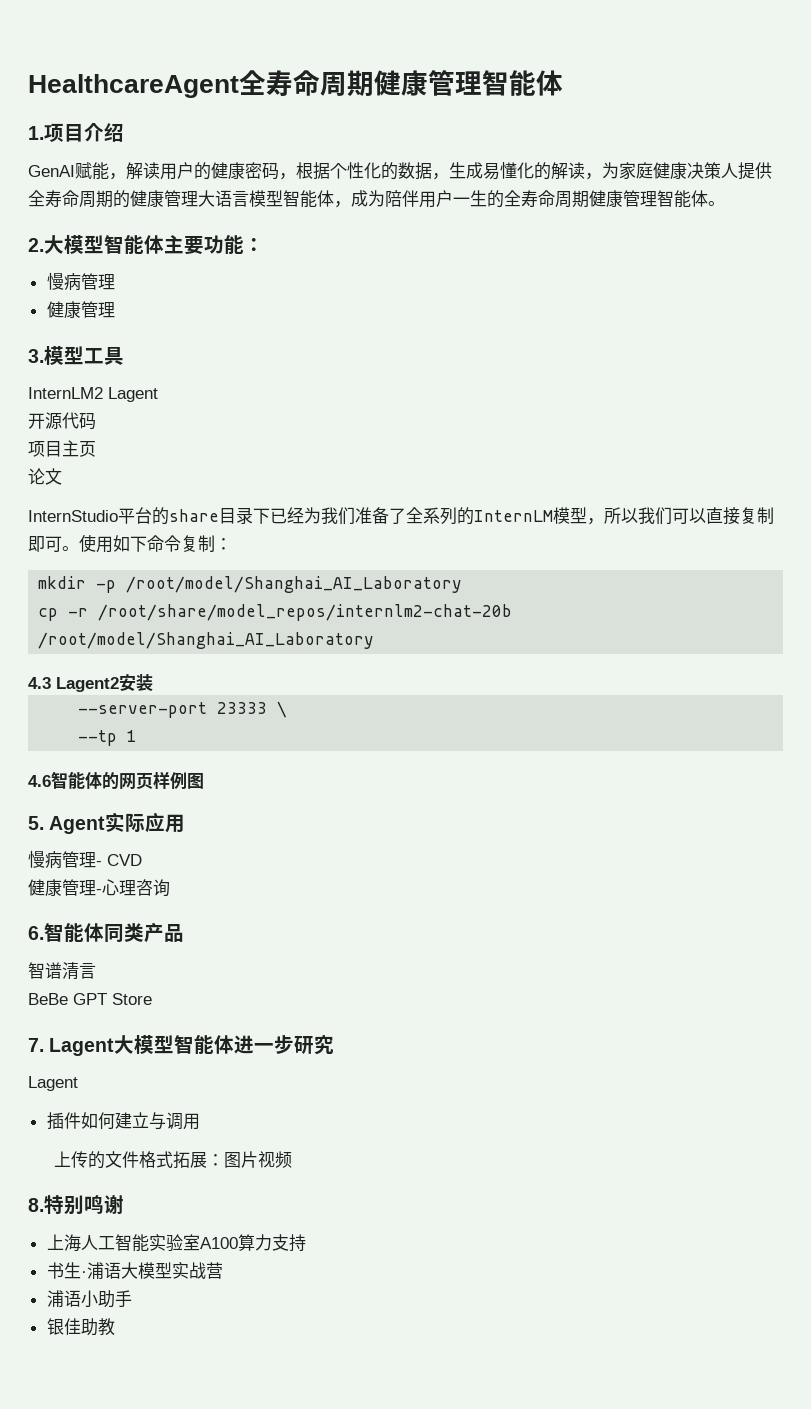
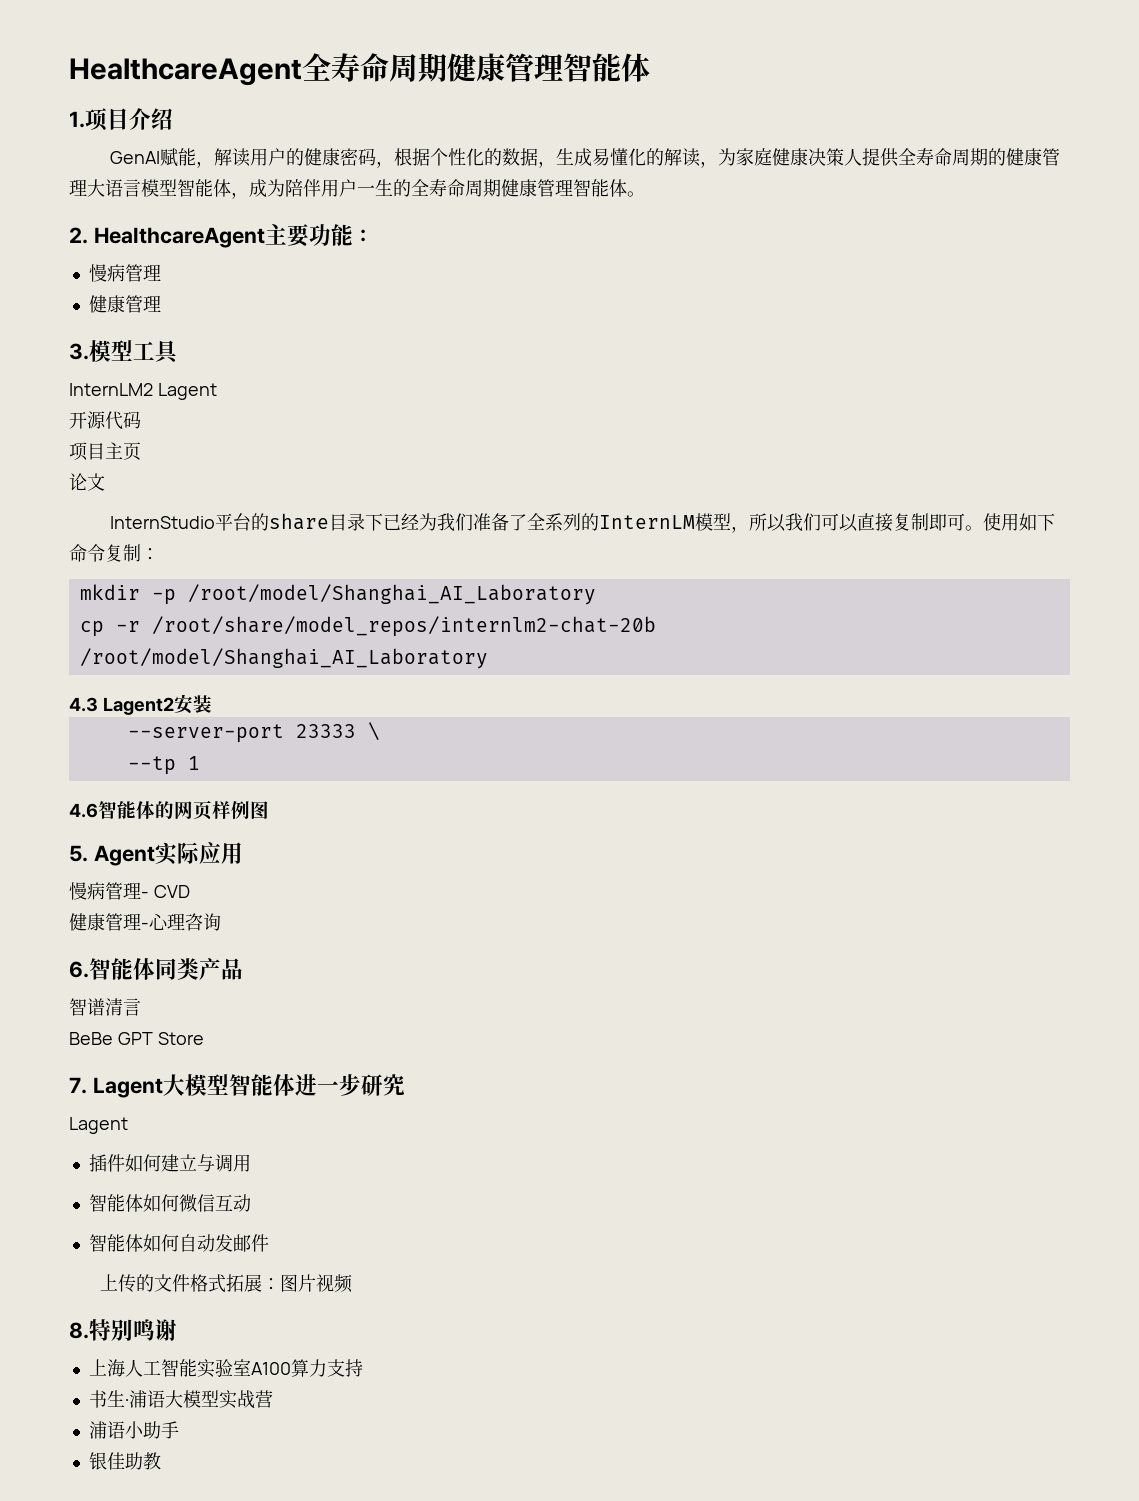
[44,234,164,254] 大模型智能体 -> [93,227,265,248] HealthcareAgent
(200, 1121) none -> [88,1194,251,1212] [88,1234,269,1252] // 智能体如何微信互动 // 智能体如何自动发邮件

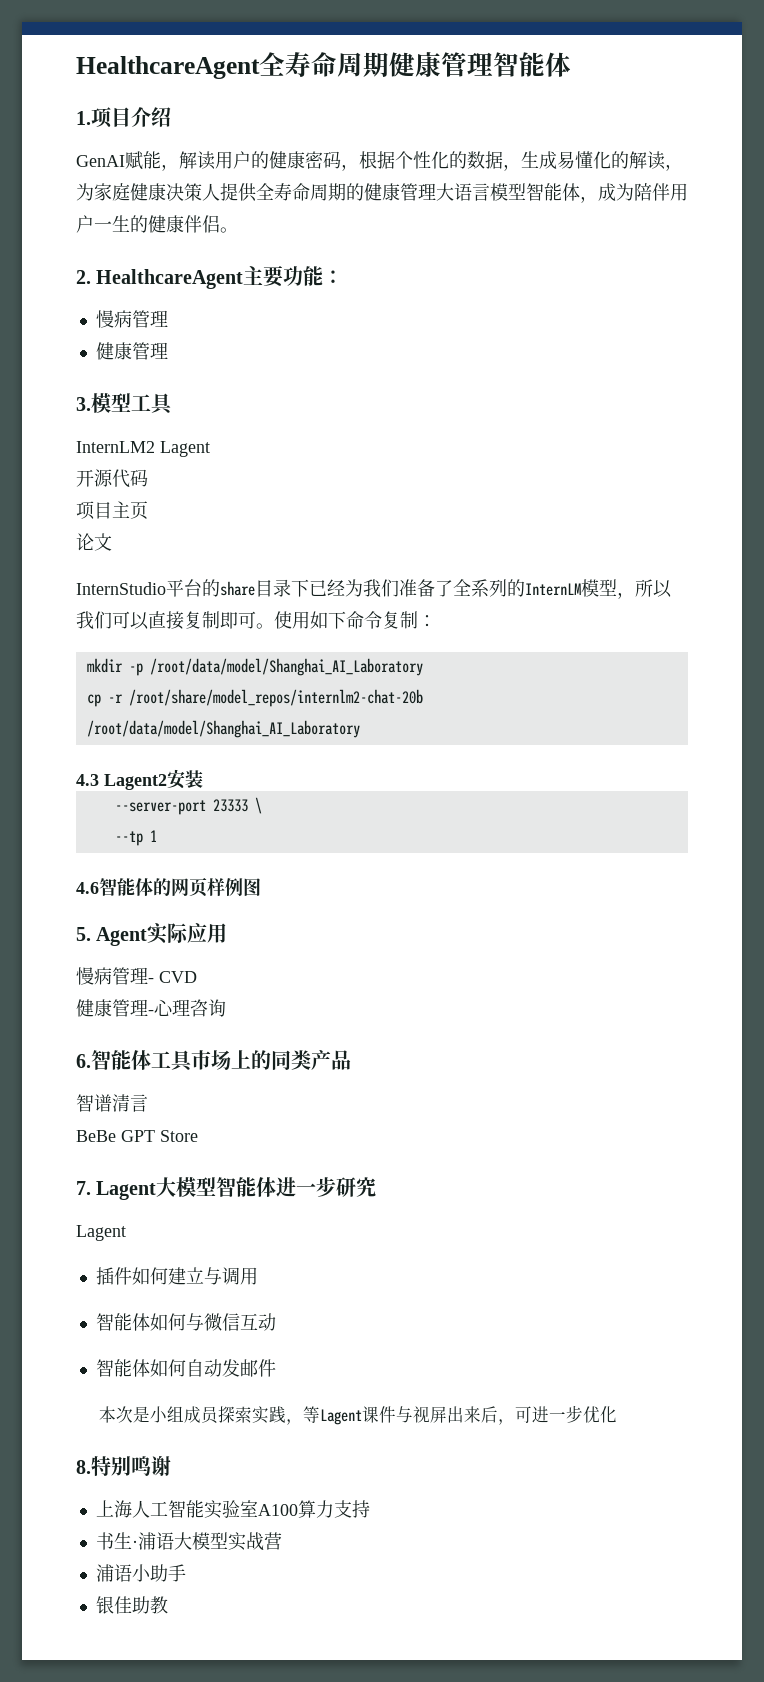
[411,179,627,197] 全寿命周期健康管理智能体 -> [148,215,220,233] 健康伴侣
[187,584,596,605] /root/model/Shanghai_AI_Laboratory -> [149,658,423,676] /root/data/model/Shanghai_AI_Laboratory
[79,648,488,669] /root/model/Shanghai_AI_Laboratory -> [86,720,360,738] /root/data/model/Shanghai_AI_Laboratory
(155, 969) none -> [151,1050,271,1072] 工具市场上的
(179, 1203) none -> [185,1313,204,1331] 与
[100,1274,354,1293] 上传的文件格式拓展：图片视频 -> [99,1405,618,1425] 本次是小组成员探索实践，等Lagent课件与视屏出来后，可进一步优化

